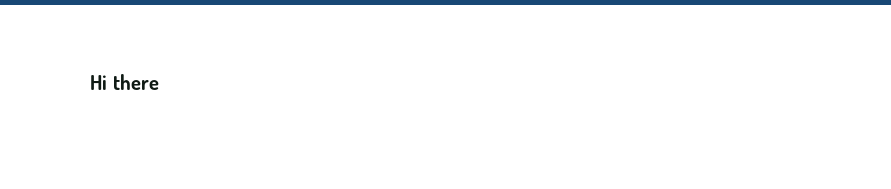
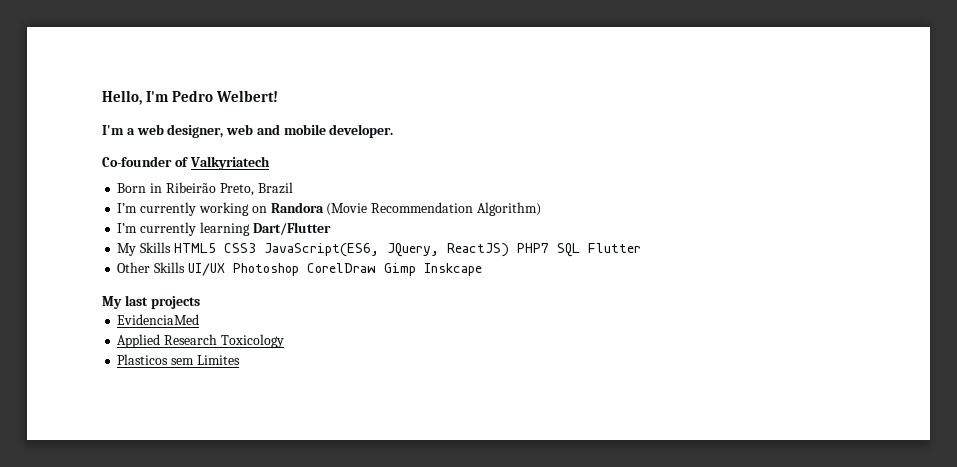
[90,74,159,90] Hi there -> [102,90,279,105] [102,124,394,138] [102,156,270,170] [117,182,293,196] [117,202,541,216] [117,222,331,236] [117,242,641,257] [117,262,482,276] [102,295,200,309] [117,314,200,325] [117,334,284,348] [117,354,240,365] Hello, I'm Pedro Welbert! // I'm a web designer, web and mobile developer. // Co-founder of Valkyriatech // Born in Ribeirão Preto, Brazil // I’m currently working on Randora (Movie Recommendation Algorithm) // I’m currently learning Dart/Flutter // My Skills HTML5 CSS3 JavaScript(ES6, JQuery, ReactJS) PHP7 SQL Flutter // Other Skills UI/UX Photoshop CorelDraw Gimp Inskcape // My last projects // EvidenciaMed // Applied Research Toxicology // Plasticos sem Limites

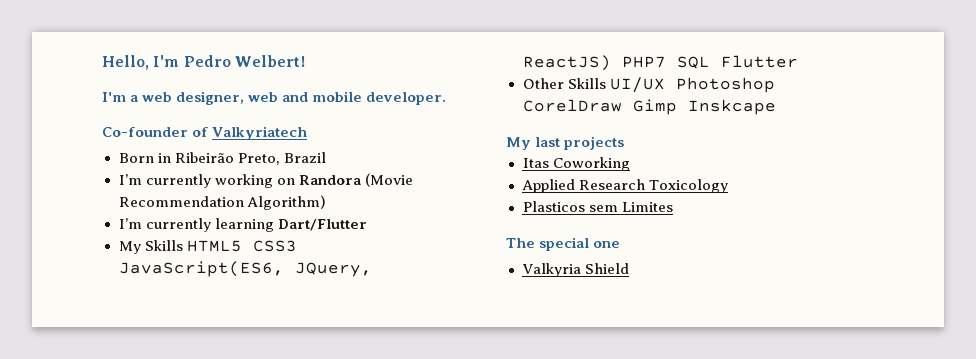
[117,314,200,325] EvidenciaMed -> [522,157,630,171] Itas Coworking
(240, 360) none -> [506,237,621,251] [521,263,629,277] // The special one // Valkyria Shield

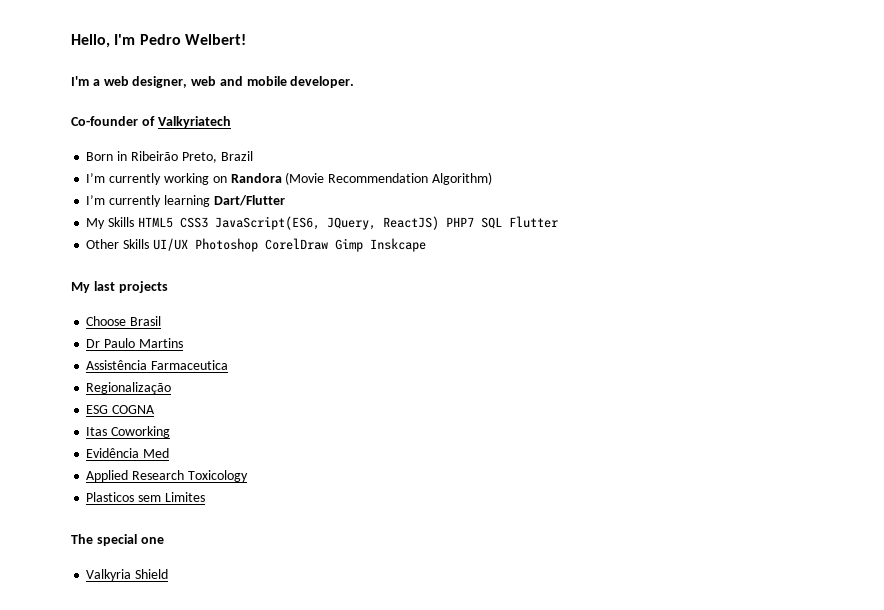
(625, 143) none -> [86,316,162,326] [86,338,183,348] [86,360,229,370] [86,382,172,394] [86,405,156,414] // Choose Brasil // Dr Paulo Martins // Assistência Farmaceutica // Regionalização // ESG COGNA
(630, 164) none -> [86,448,170,458] // Evidência Med

